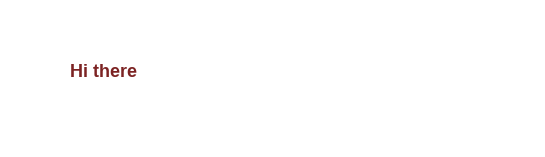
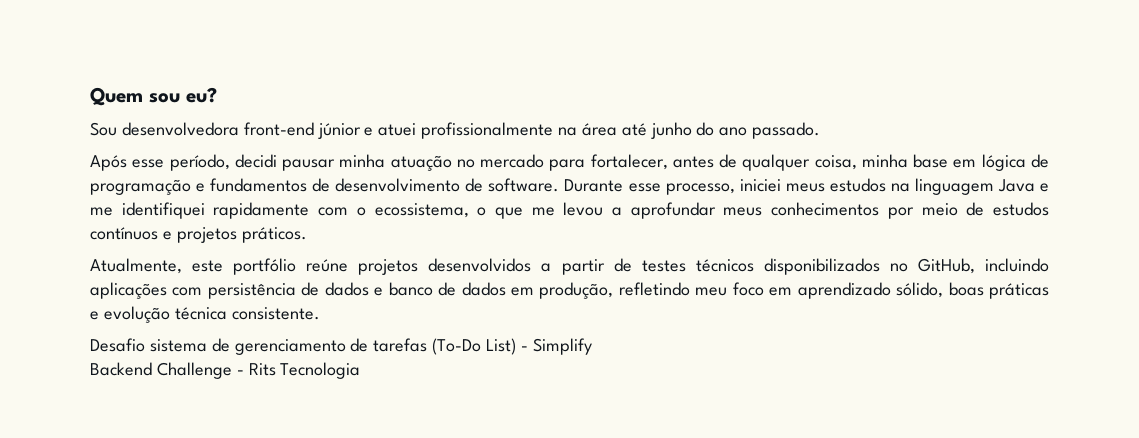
[70,64,137,77] Hi there -> [90,87,217,106] [90,122,821,139] [90,154,1050,171] [90,178,1049,195] [90,202,1050,219] [90,227,307,243] [90,258,1049,275] [90,282,1050,299] [90,306,320,323] [90,338,592,355] [90,362,361,379] Quem sou eu? // Sou desenvolvedora front-end júnior e atuei profissionalmente na área até junho do ano passado. // Após esse período, decidi pausar minha atuação no mercado para fortalecer, antes de qualquer coisa, minha base em lógica de programação e fundamentos de desenvolvimento de software. Durante esse processo, iniciei meus estudos na linguagem Java e me identifiquei rapidamente com o ecossistema, o que me levou a aprofundar meus conhecimentos por meio de estudos contínuos e projetos práticos. // Atualmente, este portfólio reúne projetos desenvolvidos a partir de testes técnicos disponibilizados no GitHub, incluindo aplicações com persistência de dados e banco de dados em produção, refletindo meu foco em aprendizado sólido, boas práticas e evolução técnica consistente. // Desafio sistema de gerenciamento de tarefas (To-Do List) - Simplify // Backend Challenge - Rits Tecnologia

